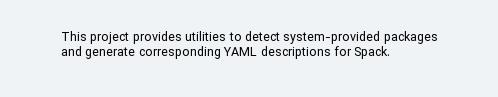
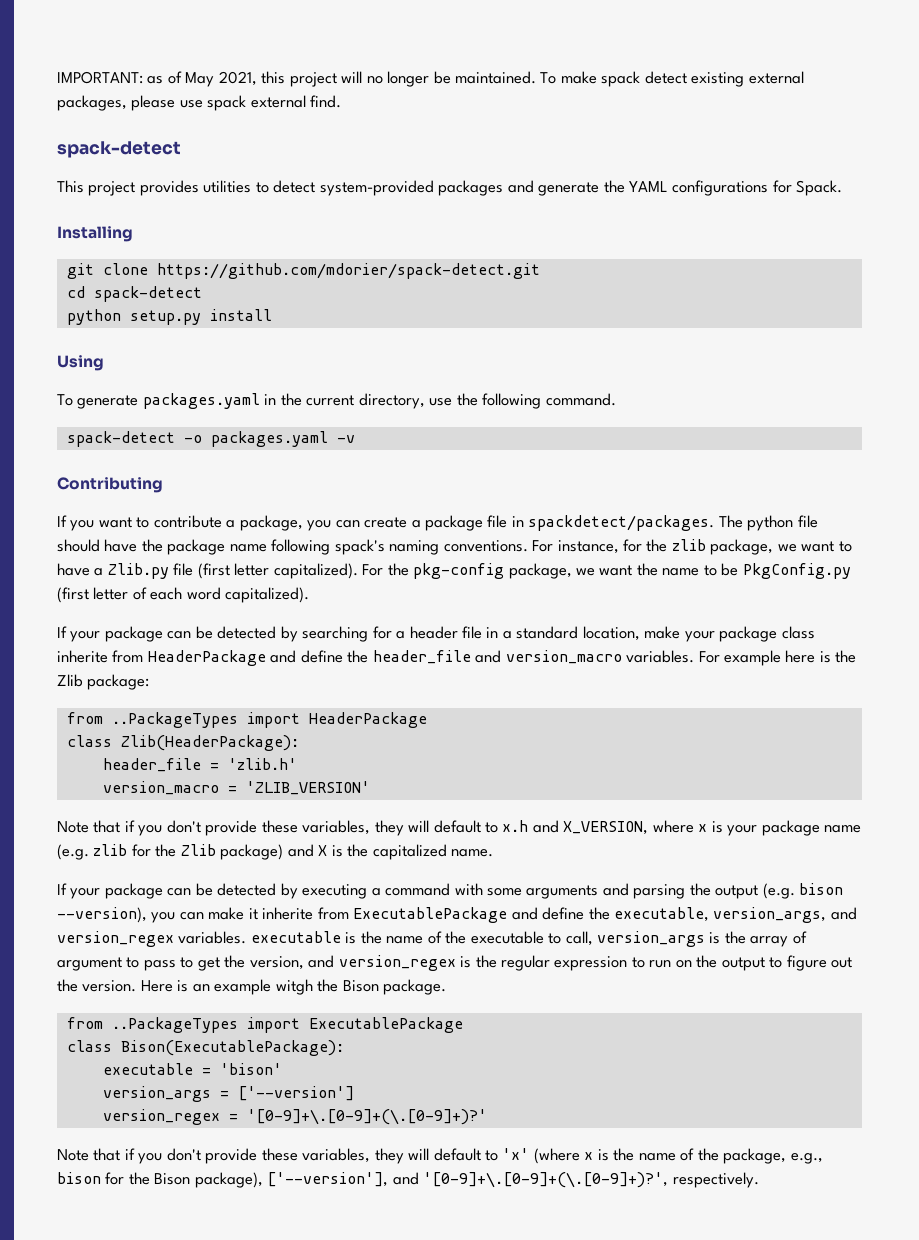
(61, 36) none -> [57,71,804,87] [57,95,342,111] [57,141,181,158] IMPORTANT: as of May 2021, this project will no longer be maintained. To make spack detect existing external packages, please use spack external find. // spack-detect //
[138,46,331,59] corresponding YAML descriptions -> [603,180,769,196] the YAML configurations
(391, 52) none -> [57,226,133,242] [66,263,540,279] [66,286,202,302] [66,309,272,325] [57,355,104,371] [57,393,616,409] [66,431,355,447] [57,477,163,493] [57,515,818,531] [57,539,852,555] [57,563,851,579] [57,587,310,603] [57,626,815,642] [57,650,857,666] [57,674,150,690] [66,712,427,728] [66,735,299,751] [102,758,297,772] [102,781,370,795] [57,820,862,836] [57,844,494,860] [57,883,844,899] [57,907,857,923] [57,931,807,947] [57,955,853,971] [57,979,447,995] [66,1017,463,1033] [66,1040,344,1056] [102,1063,282,1075] [102,1086,354,1102] [102,1109,487,1125] [57,1148,823,1164] [57,1172,759,1188] // Installing // git clone https://github.com/mdorier/spack-detect.git // cd spack-detect // python setup.py install // Using // To generate packages.yaml in the current directory, use the following command. // spack-detect -o packages.yaml -v // Contributing // If you want to contribute a package, you can create a package file in spackdetect/packages. The python file should have the package name following spack's naming conventions. For instance, for the zlib package, we want to have a Zlib.py file (first letter capitalized). For the pkg-config package, we want the name to be PkgConfig.py (first letter of each word capitalized). // If your package can be detected by searching for a header file in a standard location, make your package class inherite from HeaderPackage and define the header_file and version_macro variables. For example here is the Zlib package: // from ..PackageTypes import HeaderPackage // class Zlib(HeaderPackage): // header_file = 'zlib.h' // version_macro = 'ZLIB_VERSION' // Note that if you don't provide these variables, they will default to x.h and X_VERSION, where x is your package name (e.g. zlib for the Zlib package) and X is the capitalized name. // If your package can be detected by executing a command with some arguments and parsing the output (e.g. bison --version), you can make it inherite from ExecutablePackage and define the executable, version_args, and version_regex variables. executable is the name of the executable to call, version_args is the array of argument to pass to get the version, and version_regex is the regular expression to run on the output to figure out the version. Here is an example witgh the Bison package. // from ..PackageTypes import ExecutablePackage // class Bison(ExecutablePackage): // executable = 'bison' // version_args = ['--version'] // version_regex = '[0-9]+\.[0-9]+(\.[0-9]+)?' // Note that if you don't provide these variables, they will default to 'x' (where x is the name of the package, e.g., bison for the Bison package), ['--version'], and '[0-9]+\.[0-9]+(\.[0-9]+)?', respectively.

